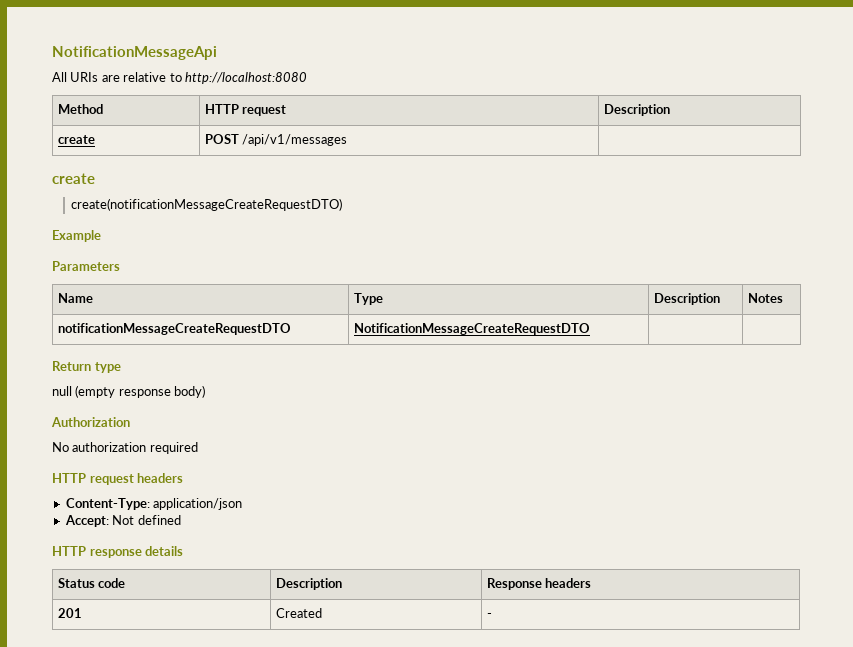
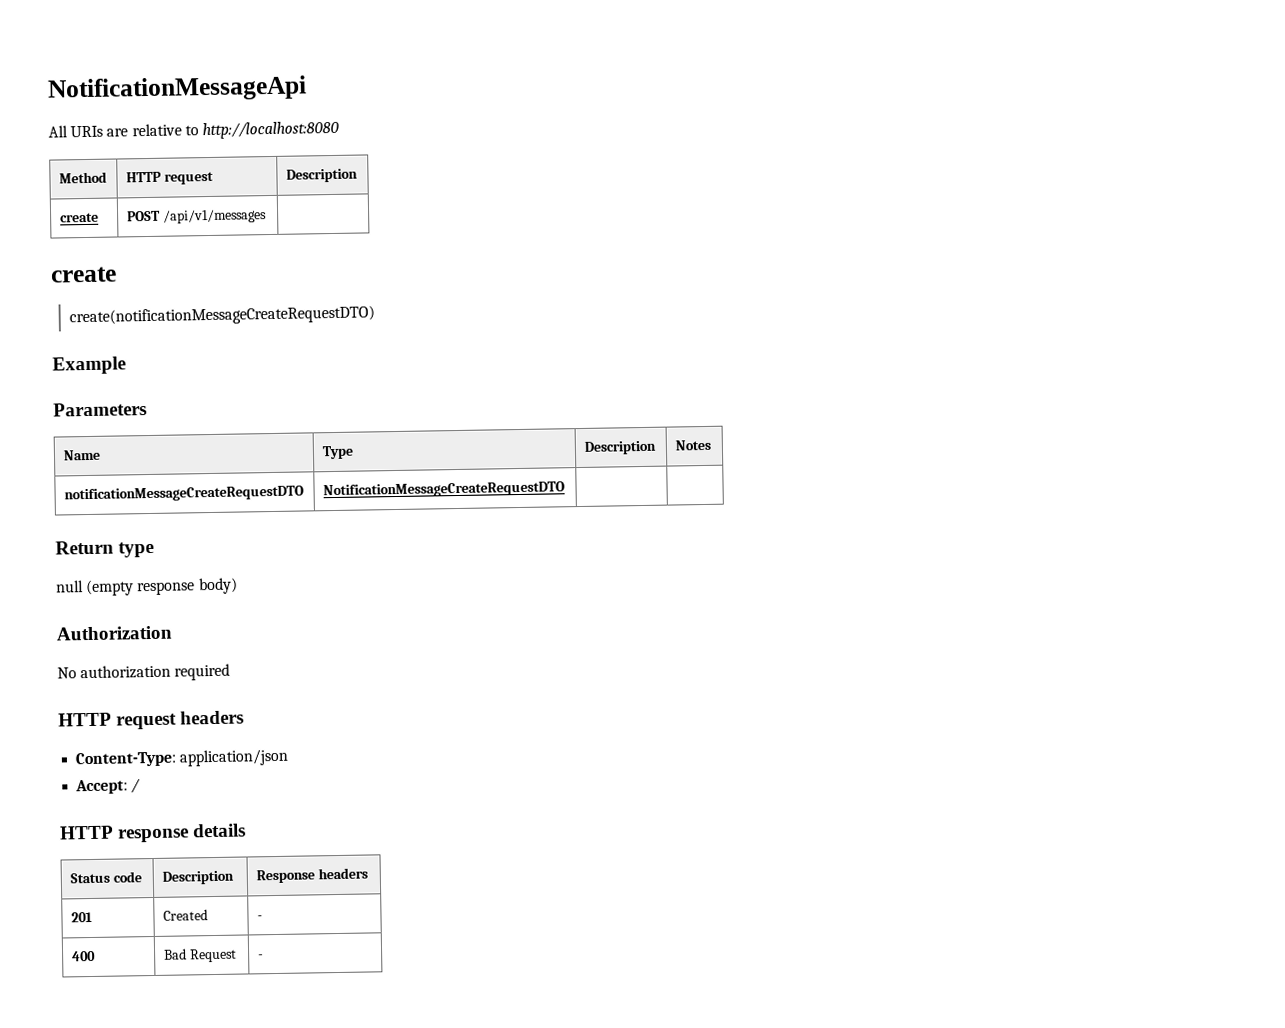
[112,515,181,525] Not defined -> [131,778,142,794] /
(492, 615) none -> [71,950,96,962] [162,948,237,963] [257,954,264,959] // 400 | Bad Request | -

